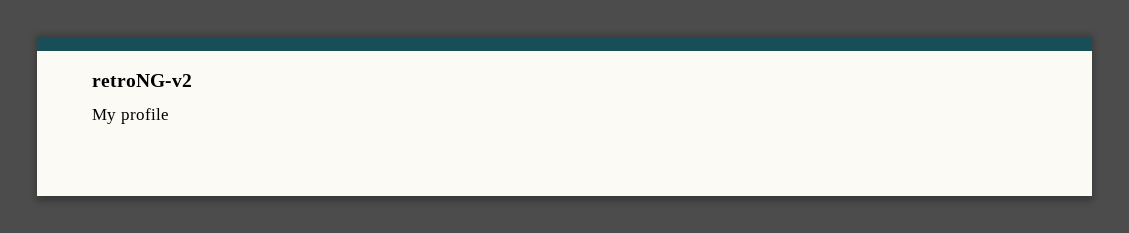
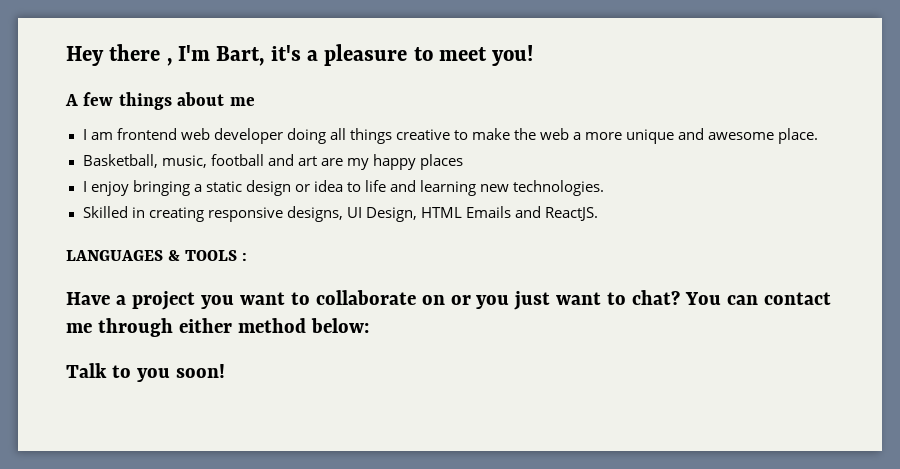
[92,74,192,87] [92,108,169,124] retroNG-v2 // My profile -> [66,44,534,66] [65,92,255,110] [82,128,819,144] [82,154,463,170] [82,180,605,196] [82,206,599,222] [66,250,247,261] [66,290,832,310] [66,318,369,337] [66,363,225,382] Hey there , I'm Bart, it's a pleasure to meet you! // A few things about me // I am frontend web developer doing all things creative to make the web a more unique and awesome place. // Basketball, music, football and art are my happy places // I enjoy bringing a static design or idea to life and learning new technologies. // Skilled in creating responsive designs, UI Design, HTML Emails and ReactJS. // LANGUAGES & TOOLS : // Have a project you want to collaborate on or you just want to chat? You can contact me through either method below: // Talk to you soon!

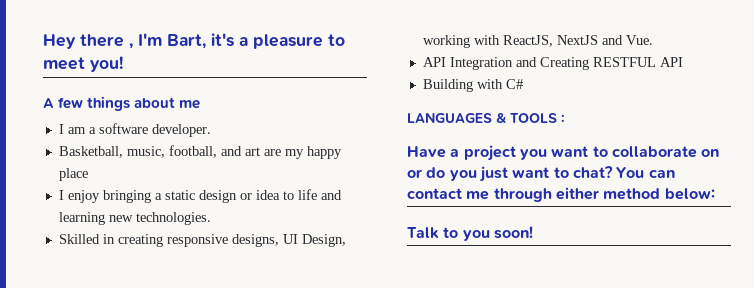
[116,128,819,144] frontend web developer doing all things creative to make the web a more unique and awesome place. -> [88,123,211,137] a software developer.
[210,154,264,166] football -> [168,145,217,158] football,
[419,154,463,170] places -> [58,168,88,181] place
[420,206,599,221] HTML Emails and ReactJS. -> [422,35,653,48] [422,57,683,70] [422,79,523,92] working with ReactJS, NextJS and Vue. // API Integration and Creating RESTFUL API // Building with C#
(471, 300) none -> [426,167,446,178] do

